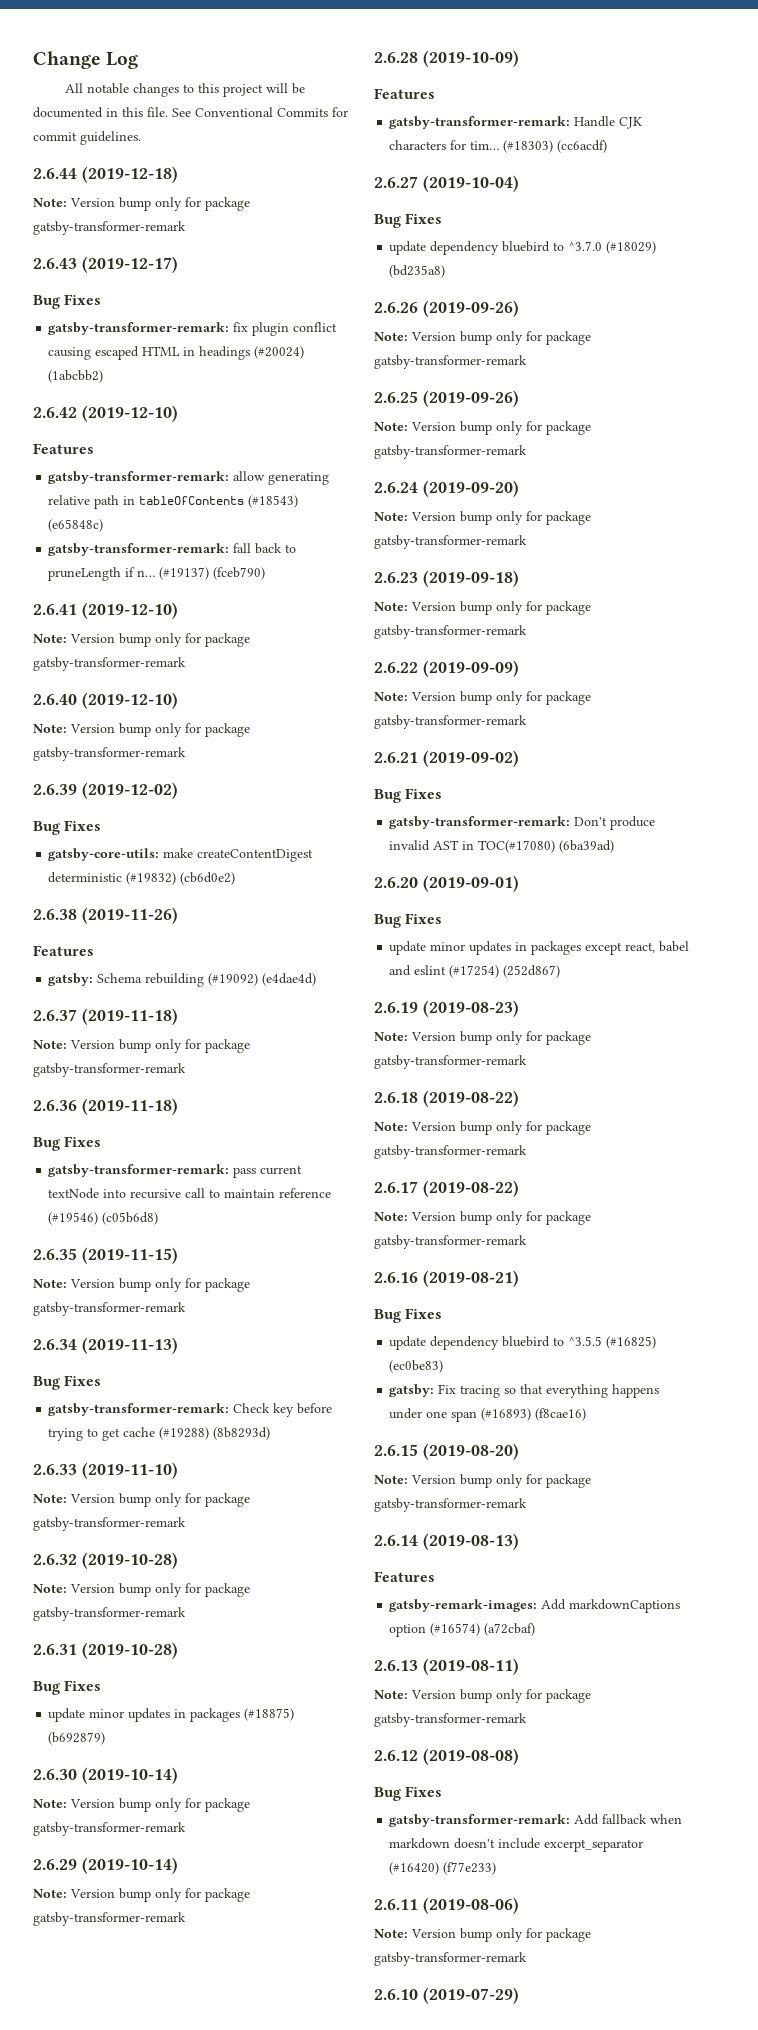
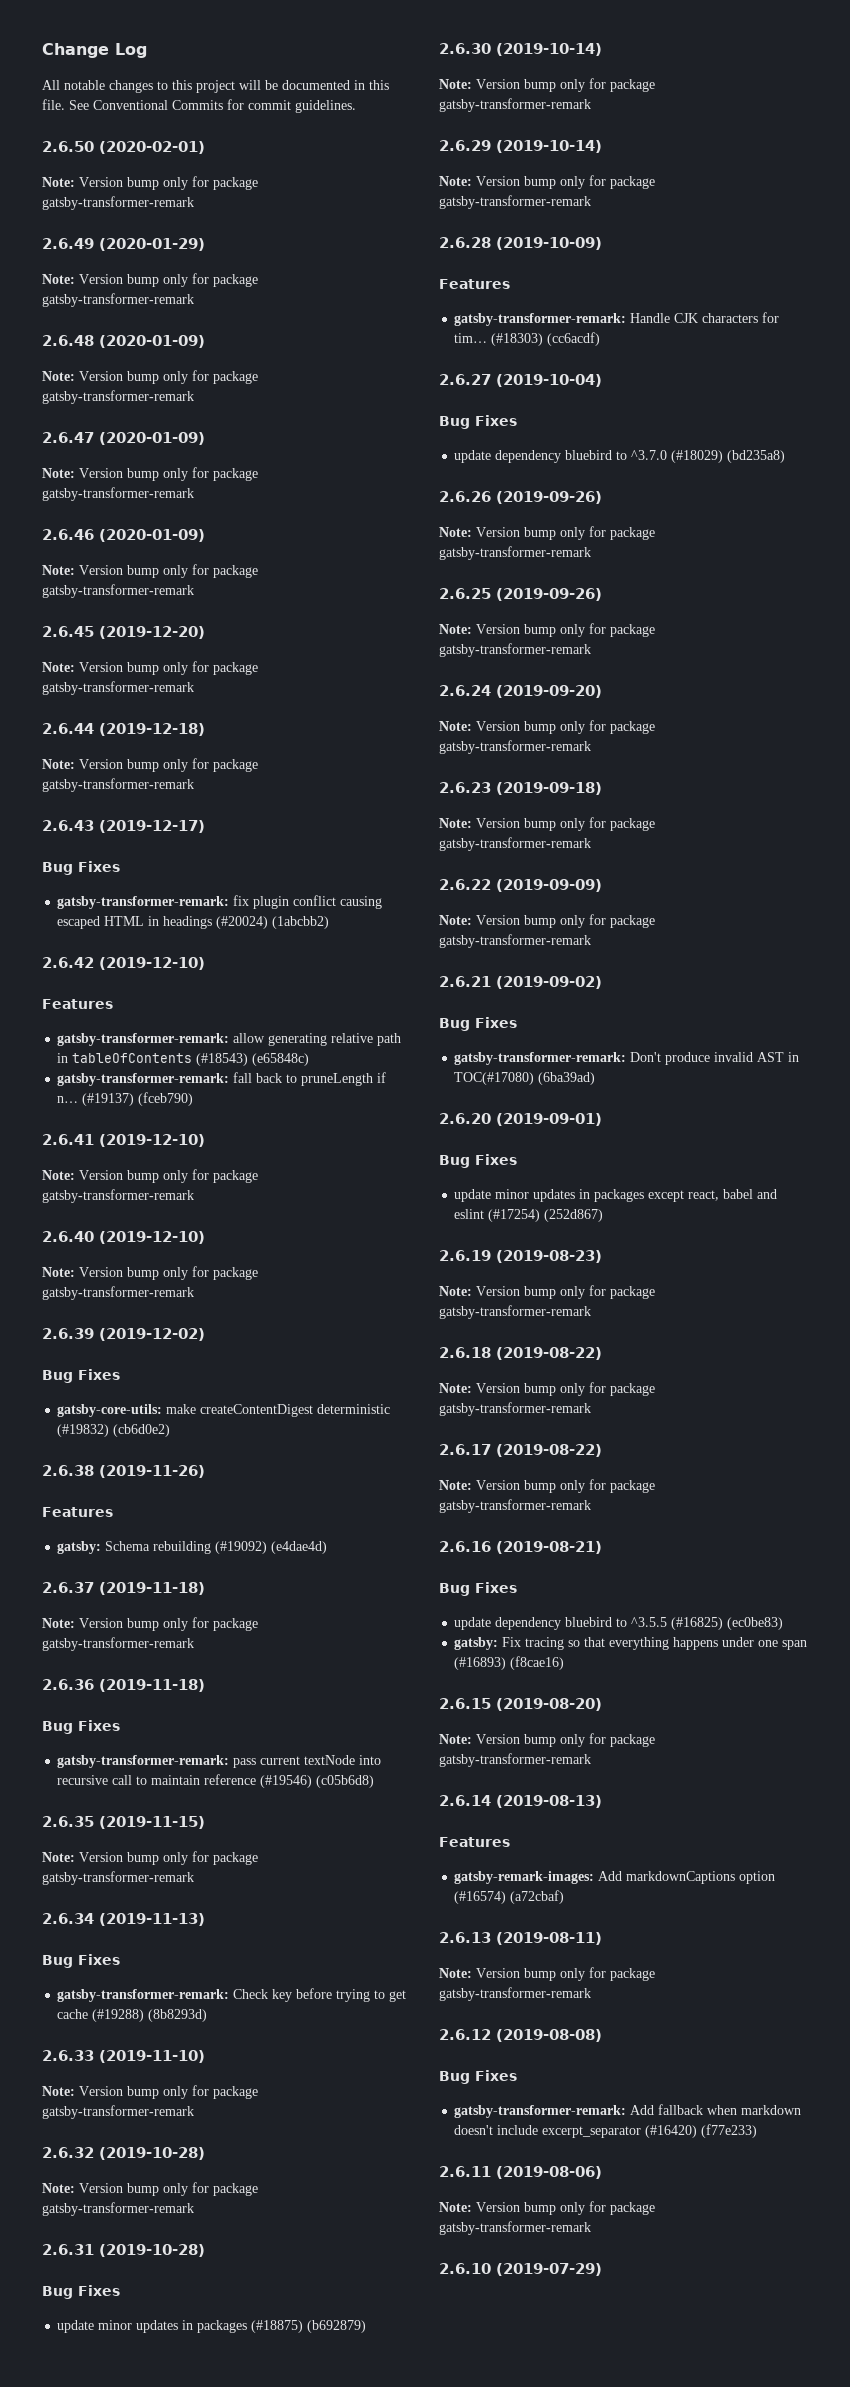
(141, 138) none -> [42,141,205,154] [42,176,258,190] [42,196,194,210] [42,238,205,251] [42,273,258,287] [42,293,194,307] [42,335,205,348] [42,370,258,384] [42,390,194,404] [42,432,205,445] [42,467,258,481] [42,487,194,501] [42,529,205,542] [42,564,258,578] [42,584,194,598] [42,626,205,639] [42,661,258,675] [42,681,194,695] // 2.6.50 (2020-02-01) // Note: Version bump only for package gatsby-transformer-remark // 2.6.49 (2020-01-29) // Note: Version bump only for package gatsby-transformer-remark // 2.6.48 (2020-01-09) // Note: Version bump only for package gatsby-transformer-remark // 2.6.47 (2020-01-09) // Note: Version bump only for package gatsby-transformer-remark // 2.6.46 (2020-01-09) // Note: Version bump only for package gatsby-transformer-remark // 2.6.45 (2019-12-20) // Note: Version bump only for package gatsby-transformer-remark

